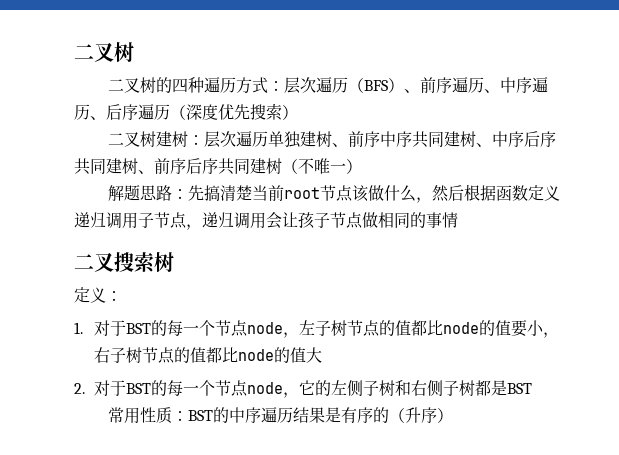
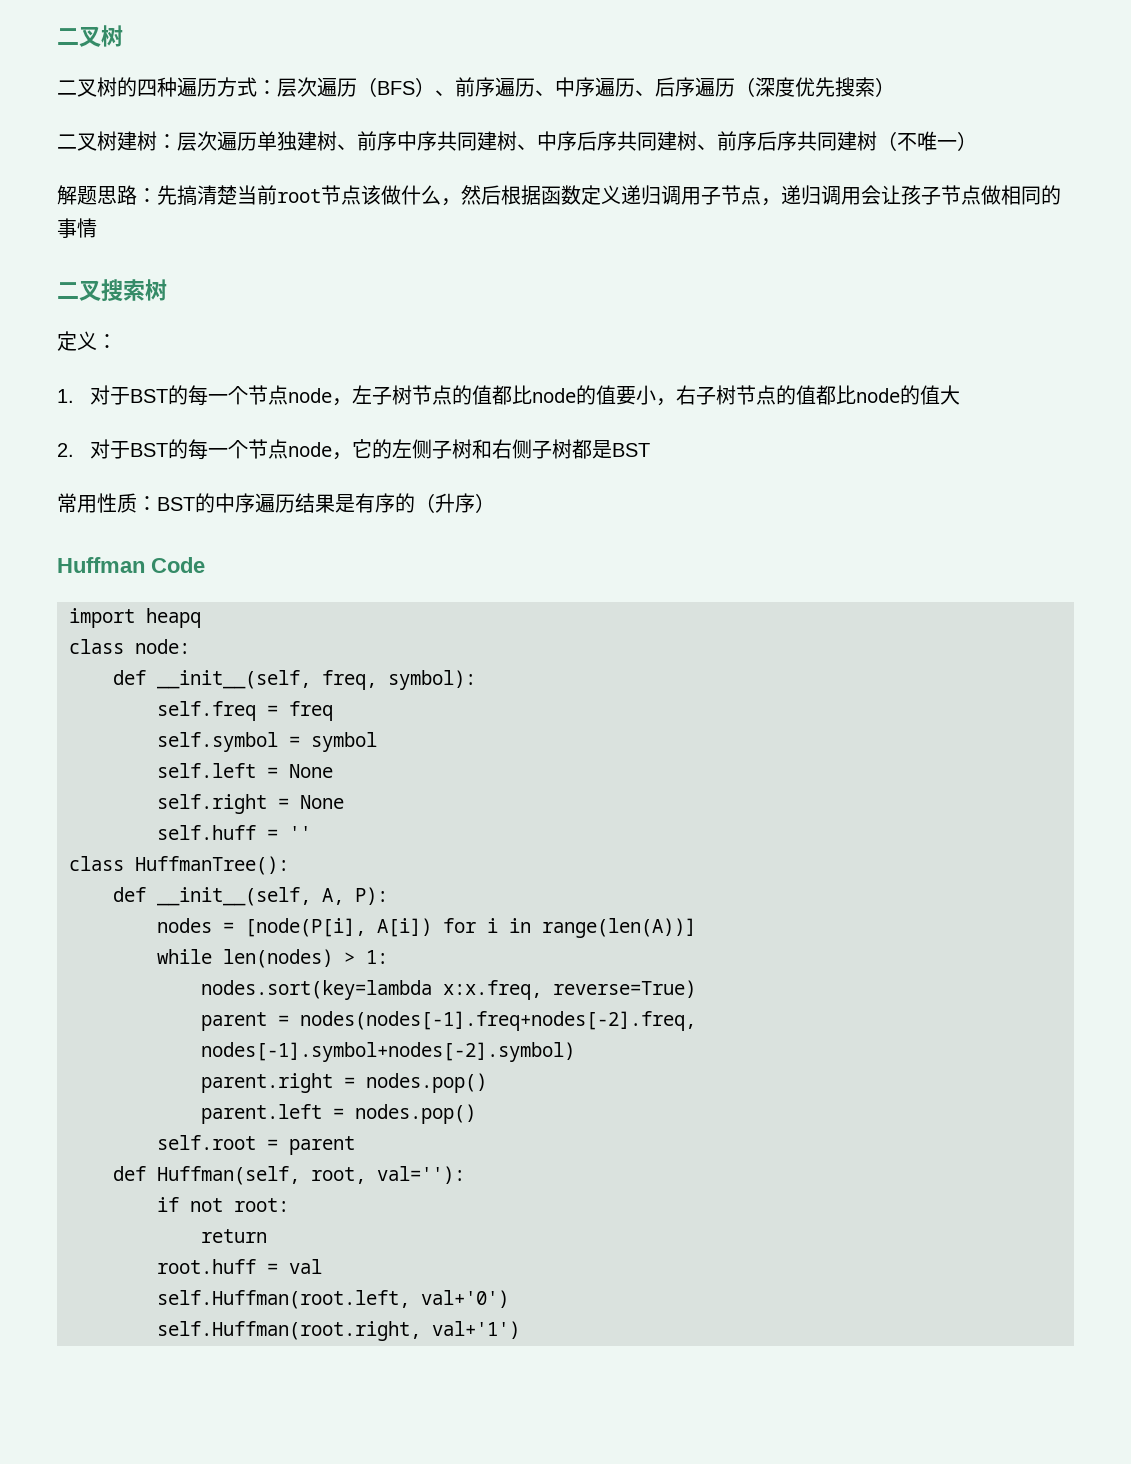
(454, 415) none -> [57,557,205,573] [69,608,201,628] [69,639,190,654] [113,670,476,690] [157,701,333,721] [157,732,377,752] [157,763,333,778] [157,794,344,814] [157,825,311,840] [69,856,289,875] [113,887,388,906] [157,918,696,938] [157,949,388,968] [201,980,696,1000] [201,1011,696,1031] [201,1042,575,1062] [201,1073,487,1093] [201,1104,476,1124] [157,1135,355,1155] [113,1166,465,1185] [157,1197,289,1212] [201,1229,267,1243] [157,1259,322,1274] [157,1290,509,1309] [157,1321,520,1341] // Huffman Code // import heapq // class node: // def __init__(self, freq, symbol): // self.freq = freq // self.symbol = symbol // self.left = None // self.right = None // self.huff = '' // class HuffmanTree(): // def __init__(self, A, P): // nodes = [node(P[i], A[i]) for i in range(len(A))] // while len(nodes) > 1: // nodes.sort(key=lambda x:x.freq, reverse=True) // parent = nodes(nodes[-1].freq+nodes[-2].freq, nodes[-1].symbol+nodes[-2].symbol) // parent.right = nodes.pop() // parent.left = nodes.pop() // self.root = parent // def Huffman(self, root, val=''): // if not root: // return // root.huff = val // self.Huffman(root.left, val+'0') // self.Huffman(root.right, val+'1')

